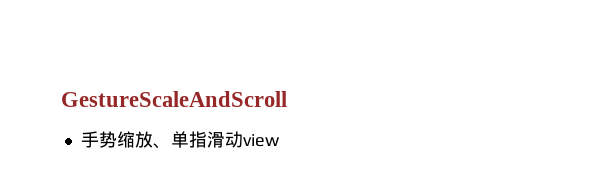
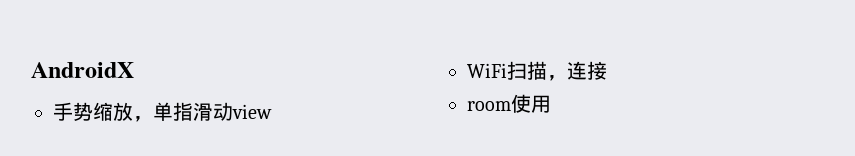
[61,91,287,107] GestureScaleAndScroll -> [31,62,134,78] AndroidX
[152,143,171,149] 、 -> [133,116,153,122] ，
(280, 140) none -> [467,61,607,81] [467,94,551,113] // WiFi扫描，连接 // room使用

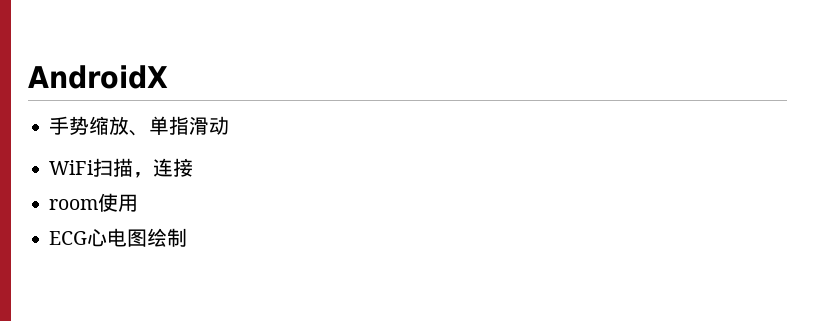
[133,116,153,122] ， -> [129,130,150,136] 、
[232,104,272,119] view -> (230, 125) none
(551, 104) none -> [49,228,188,247] // ECG心电图绘制

